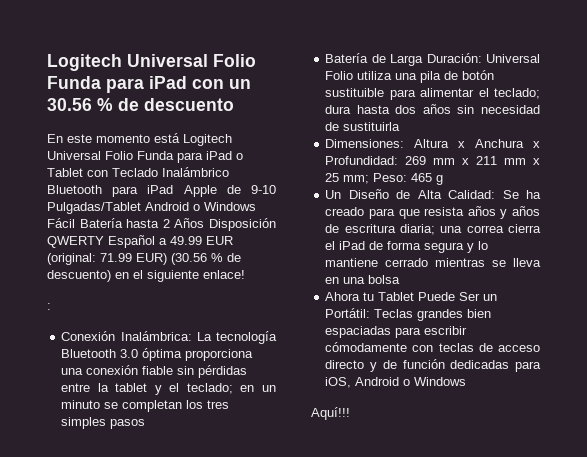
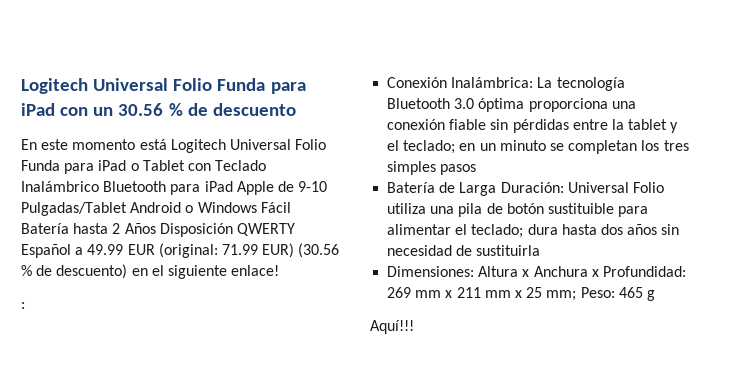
[325,189,541,199] [325,206,540,219] [325,224,541,235] [325,241,489,253] [325,258,541,267] [325,275,401,284] [325,292,498,301] [325,308,492,321] [325,326,468,338] [325,342,540,352] [325,359,541,372] [325,377,467,388] // Un Diseño de Alta Calidad: Se ha creado para que resista años y años de escritura diaria; una correa cierra el iPad de forma segura y lo mantiene cerrado mientras se lleva en una bolsa // Ahora tu Tablet Puede Ser un Portátil: Teclas grandes bien espaciadas para escribir cómodamente con teclas de acceso directo y de función dedicadas para iOS, Android o Windows -> (655, 295) none

